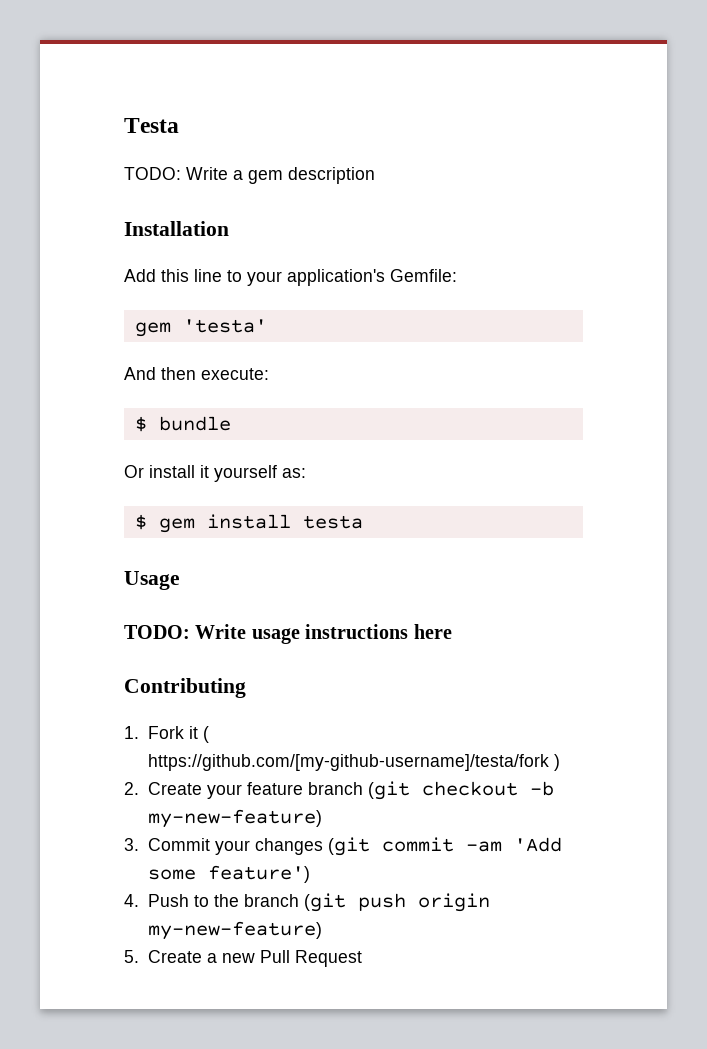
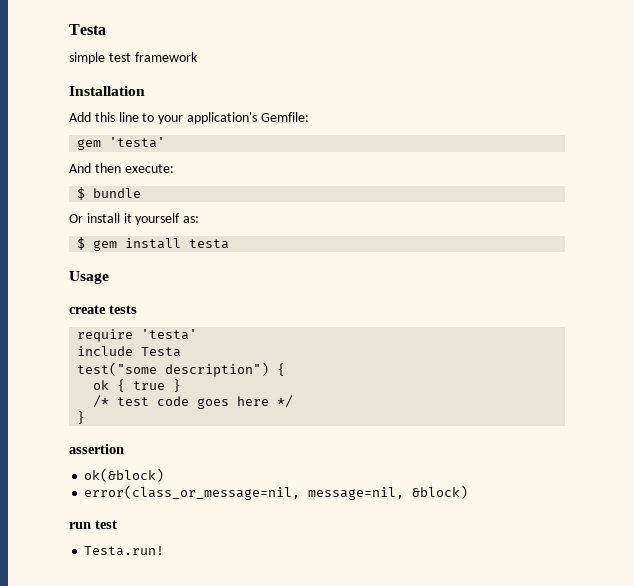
[124,118,179,133] [124,167,375,184] Testa // TODO: Write a gem description -> [69,24,106,35] [69,52,198,64] Testa // simple test framework
[124,624,452,644] [124,678,246,698] [124,726,209,743] [147,754,560,771] [124,781,554,800] [147,809,322,828] [124,837,562,856] [147,865,310,883] [124,893,490,912] [147,921,322,940] [124,950,362,967] TODO: Write usage instructions here // Contributing // 1. Fork it ( https://github.com/[my-github-username]/testa/fork ) // 2. Create your feature branch (git checkout -b my-new-feature) // 3. Commit your changes (git commit -am 'Add some feature') // 4. Push to the branch (git push origin my-new-feature) // 5. Create a new Pull Request -> [69,305,137,314] [77,329,198,342] [77,346,182,357] [77,362,286,377] [93,379,182,392] [93,395,294,409] [77,411,86,424] [69,444,124,454] [84,468,165,482] [84,485,469,500] [69,520,117,529] [84,546,165,556] create tests // require 'testa' // include Testa // test("some description") { // ok { true } // /* test code goes here */ // } // assertion // ok(&block) // error(class_or_message=nil, message=nil, &block) // run test // Testa.run!

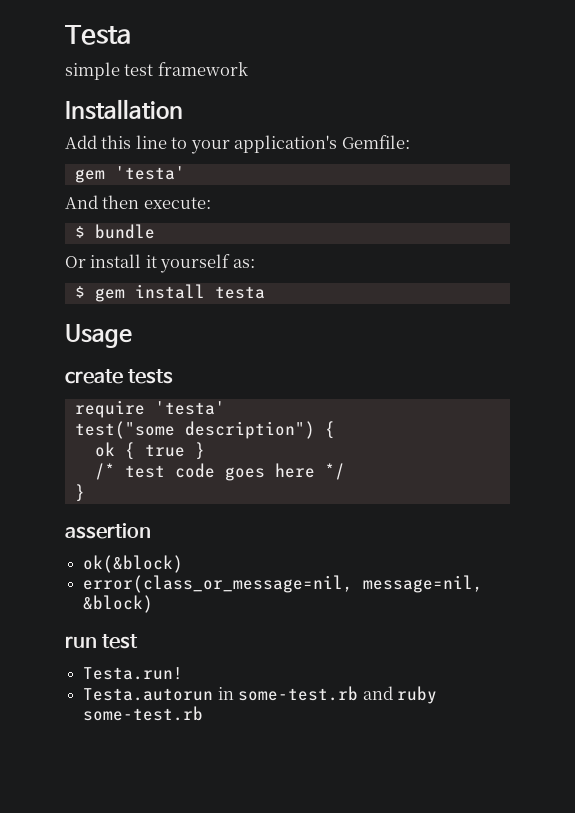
[77,346,182,357] // include Testa -> (225, 408) none
(165, 551) none -> [83,686,437,704] [83,706,204,721] // Testa.autorun in some-test.rb and ruby some-test.rb

